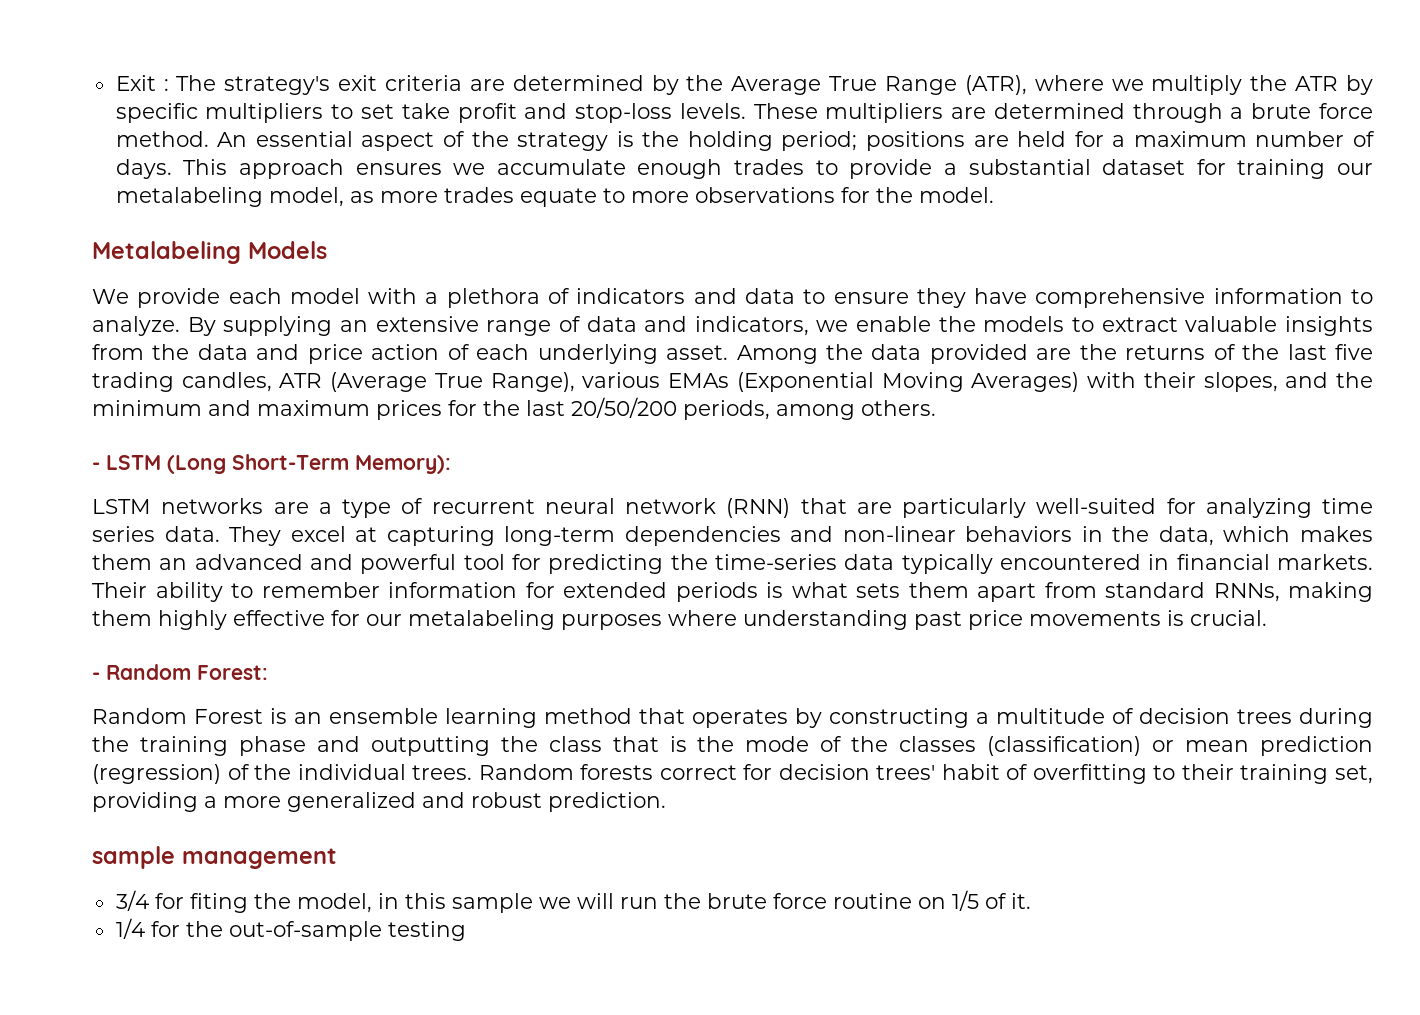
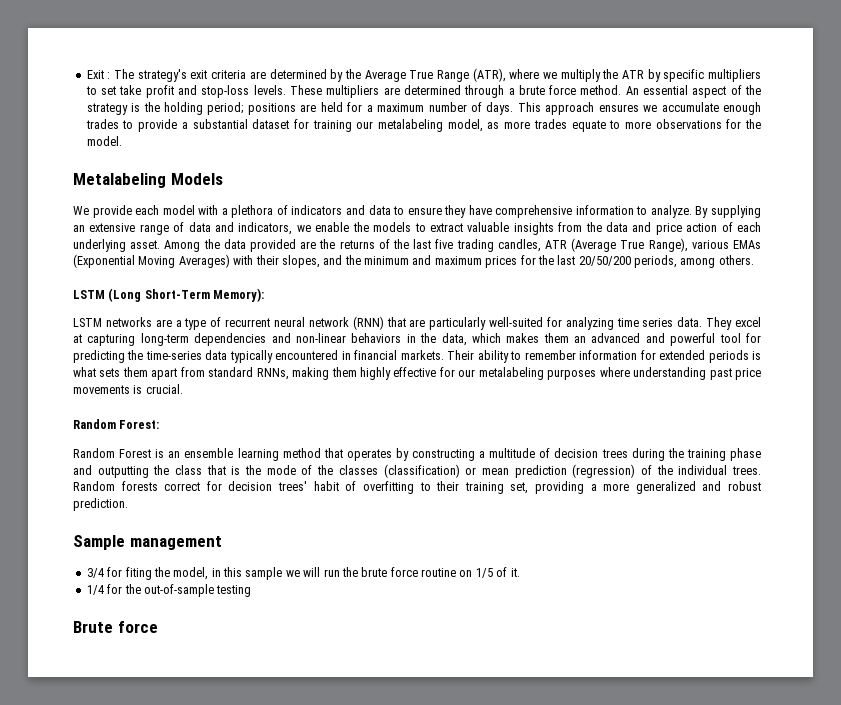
[92,462,100,470] - -> (754, 260) none
[92,672,100,680] - -> (183, 389) none
[92,846,175,869] sample -> [73,535,125,550] Sample
(466, 931) none -> [73,621,158,633] // Brute force

